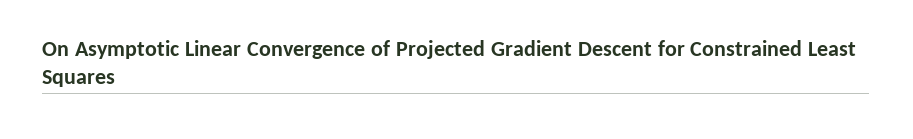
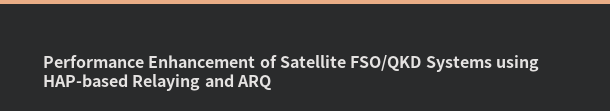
[42,40,857,59] [42,70,115,87] On Asymptotic Linear Convergence of Projected Gradient Descent for Constrained Least Squares -> [43,55,539,72] [43,74,271,91] Performance Enhancement of Satellite FSO/QKD Systems using HAP-based Relaying and ARQ

